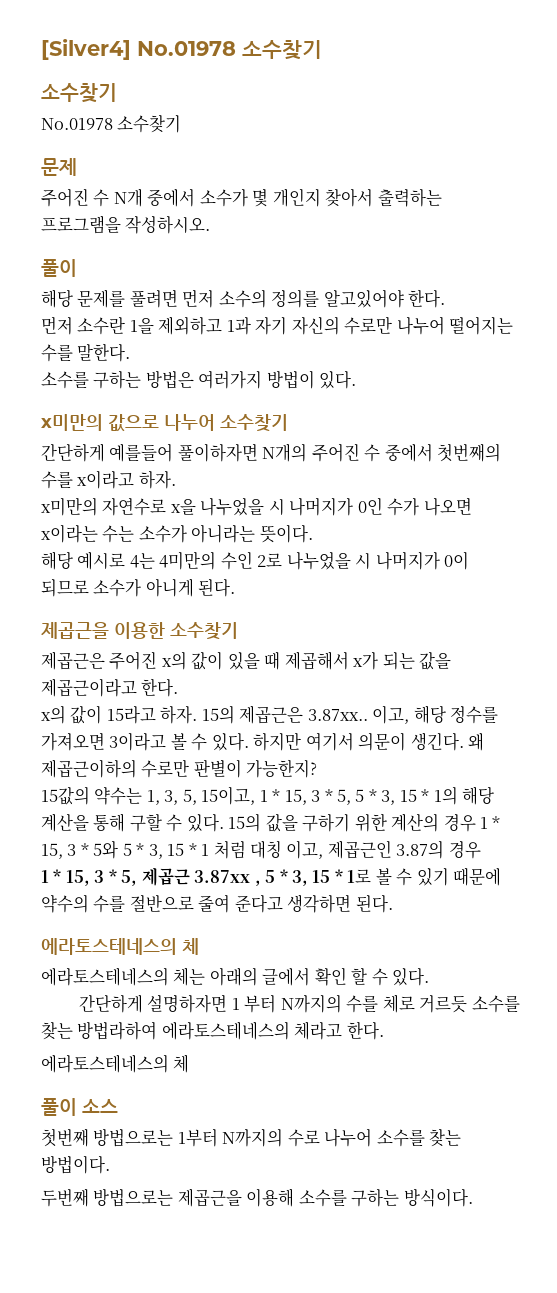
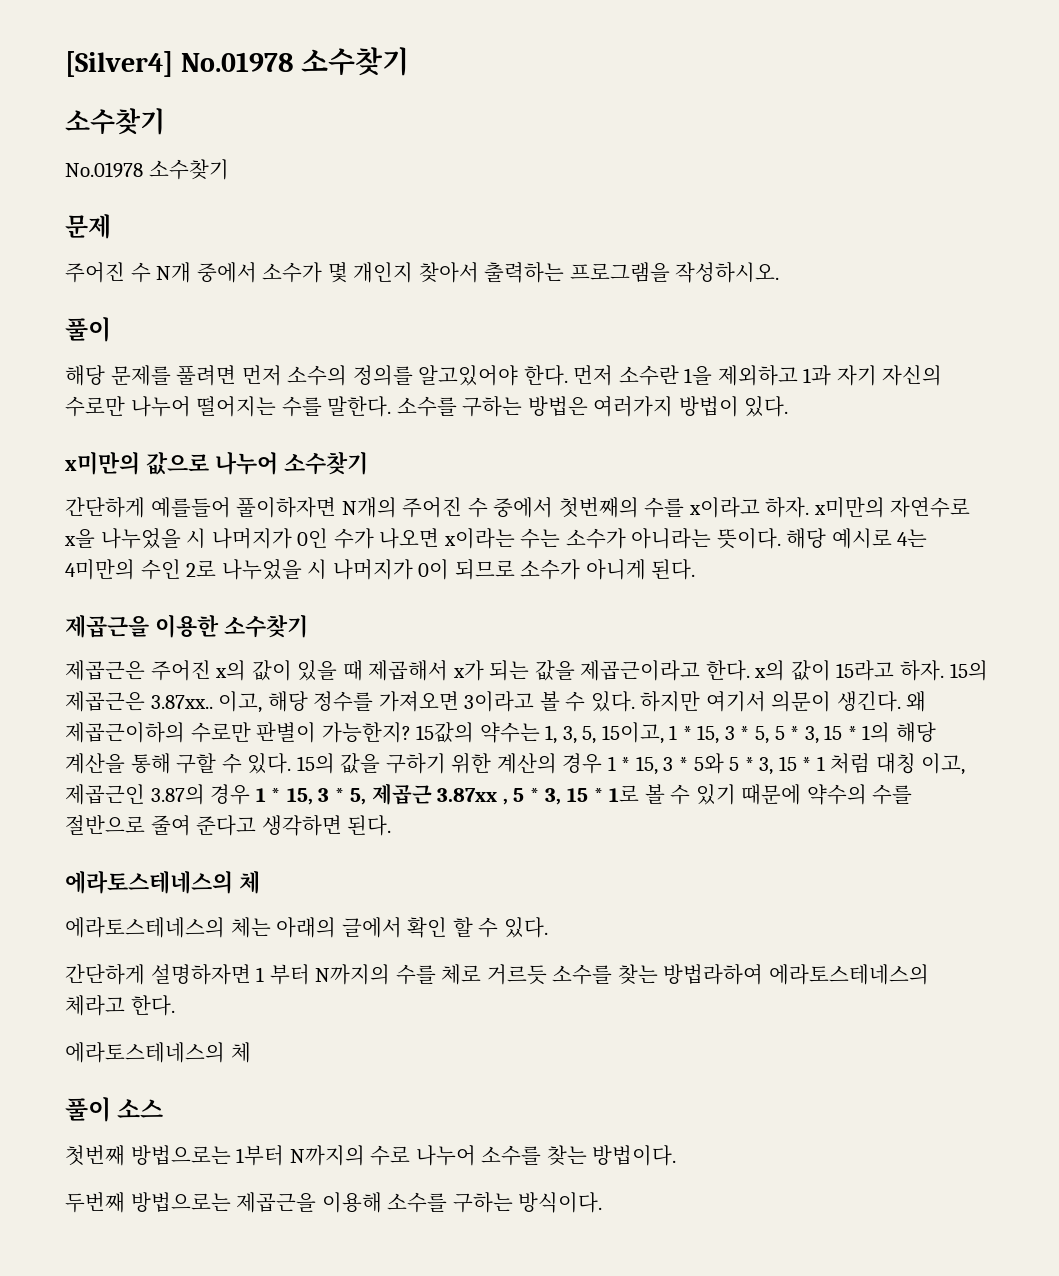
(446, 298) // -> (568, 375) none
(131, 352) // -> (392, 406) none
(176, 480) // -> (810, 507) none
(313, 533) // -> (781, 538) none
(179, 687) // -> (750, 670) none
(318, 768) // -> (411, 732) none
(481, 850) // -> (251, 794) none

